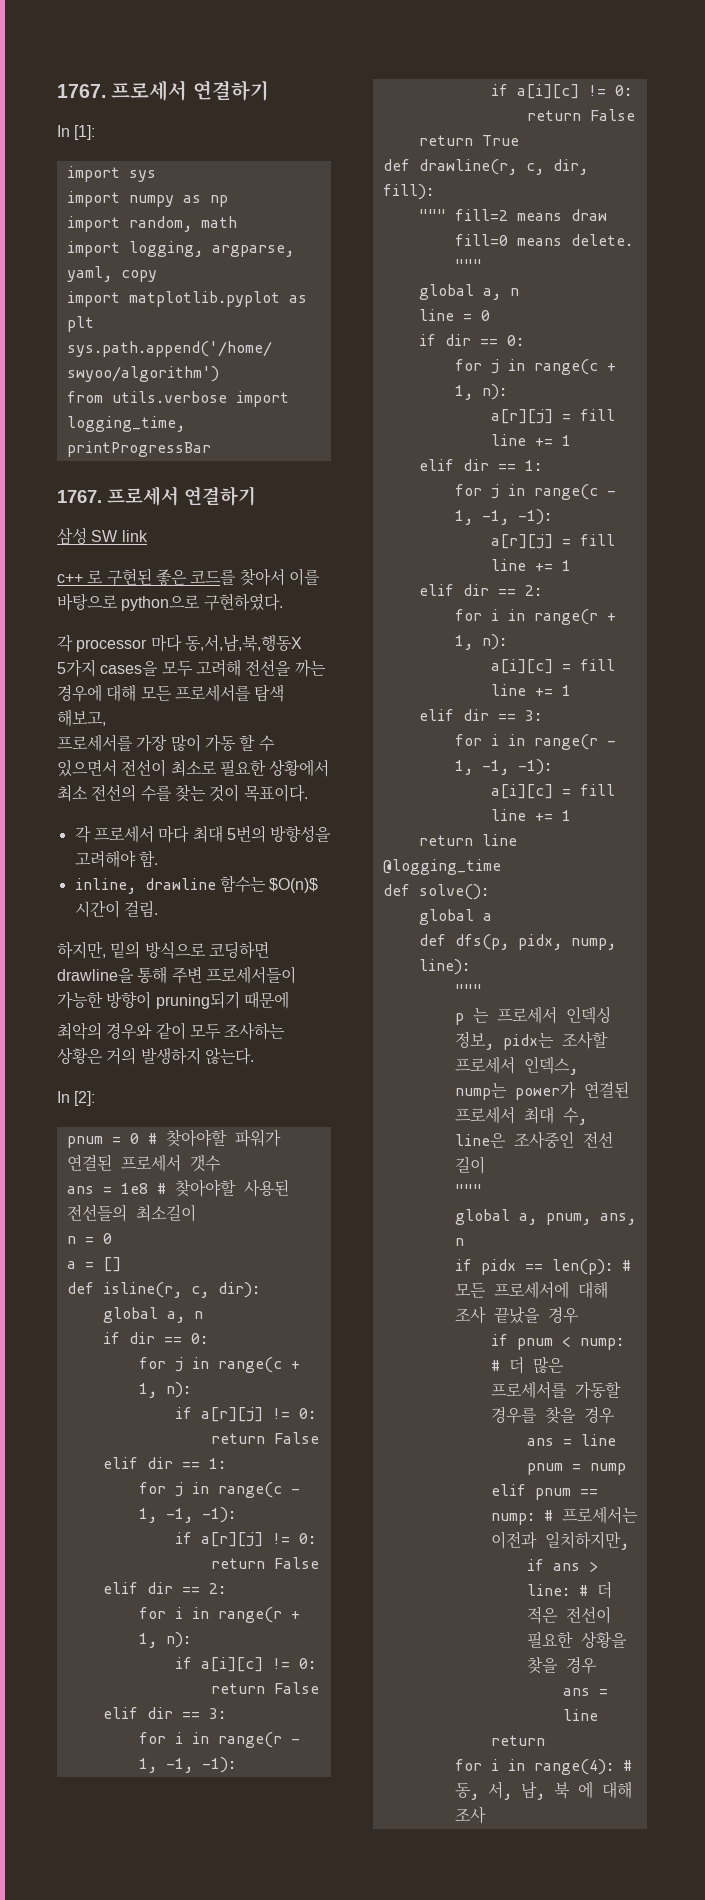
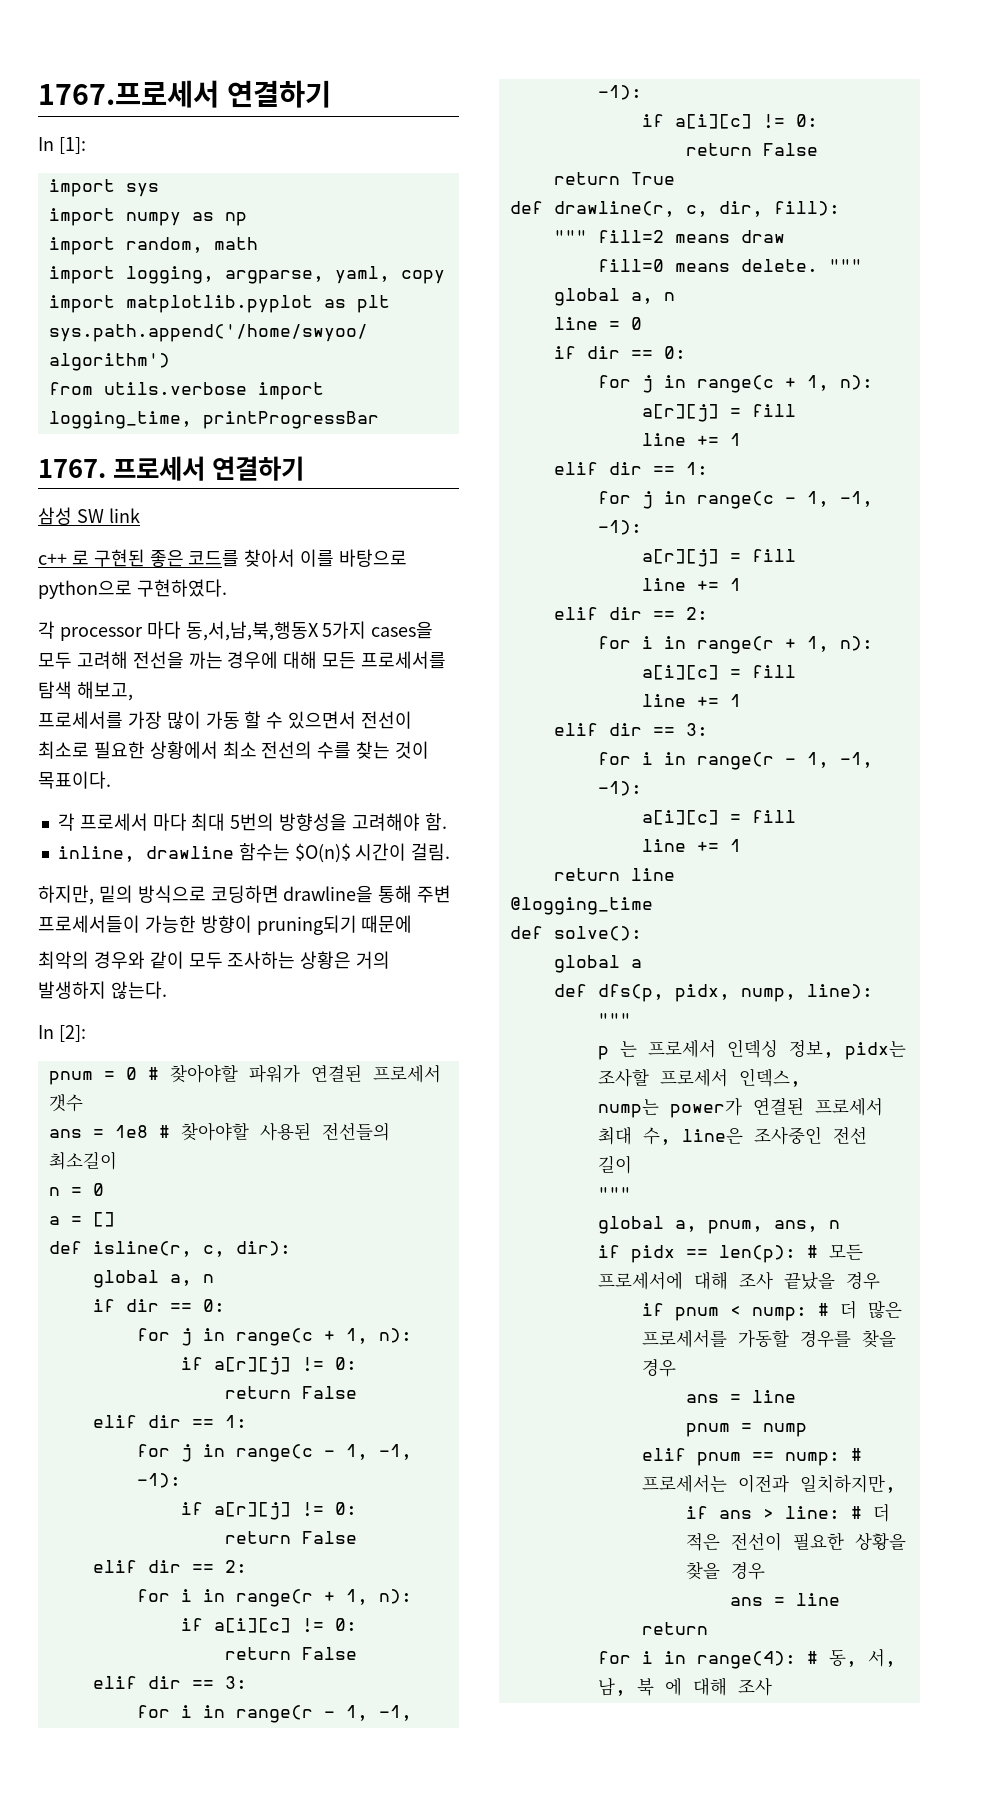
[57,80,188,101] 1767. 프로세서 -> [38,80,219,108] 1767.프로세서

